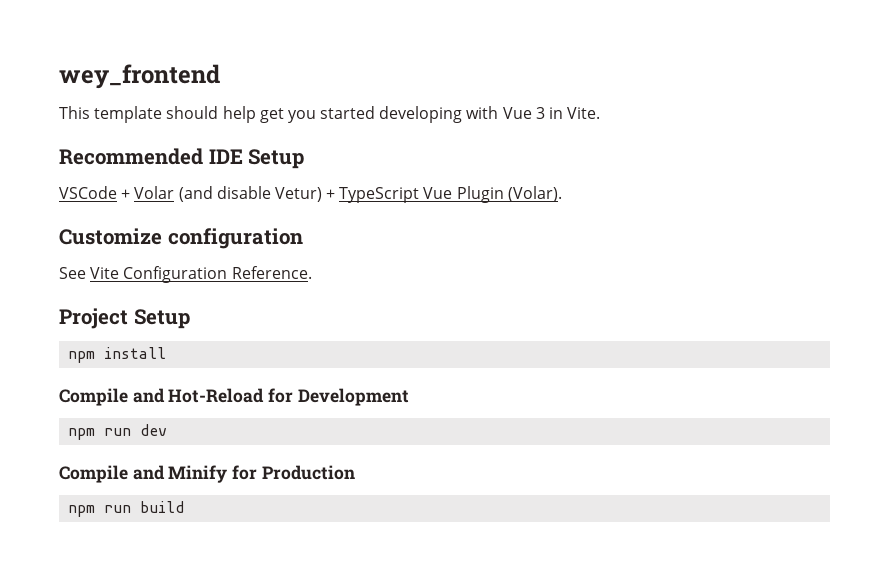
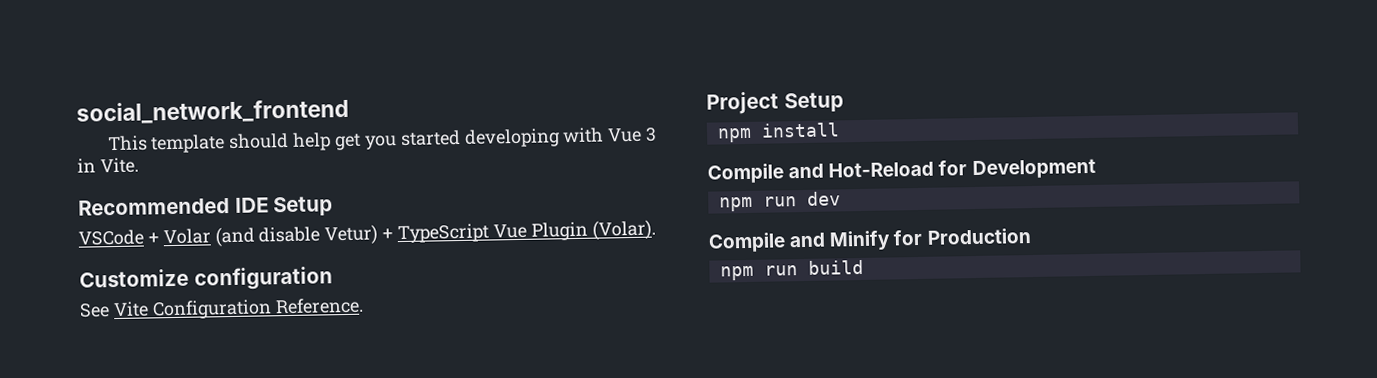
[59,64,220,89] wey_frontend -> [76,98,349,125] social_network_frontend

